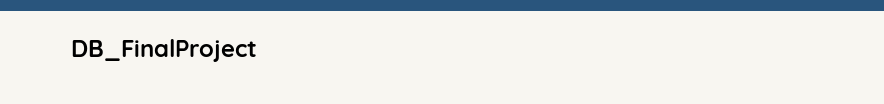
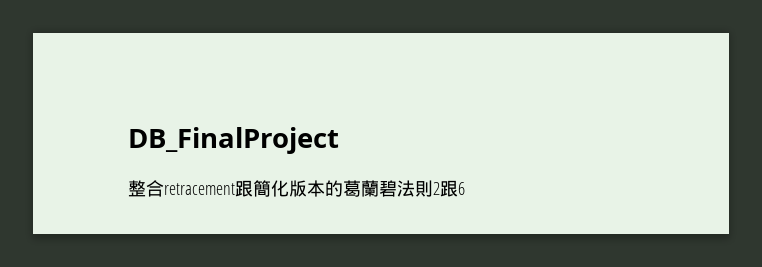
(257, 50) none -> [128,180,465,197] // 整合retracement跟簡化版本的葛蘭碧法則2跟6

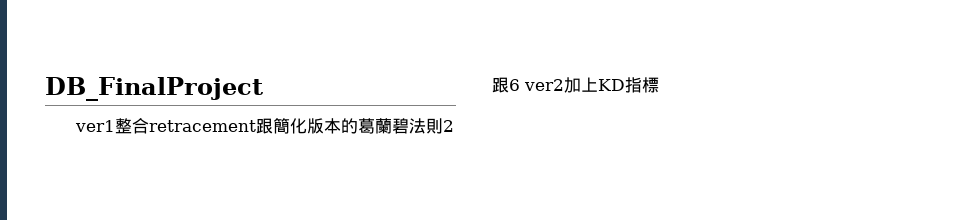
(339, 140) none -> [74,120,115,132] ver1
(465, 188) none -> [524,77,659,93] ver2加上KD指標

